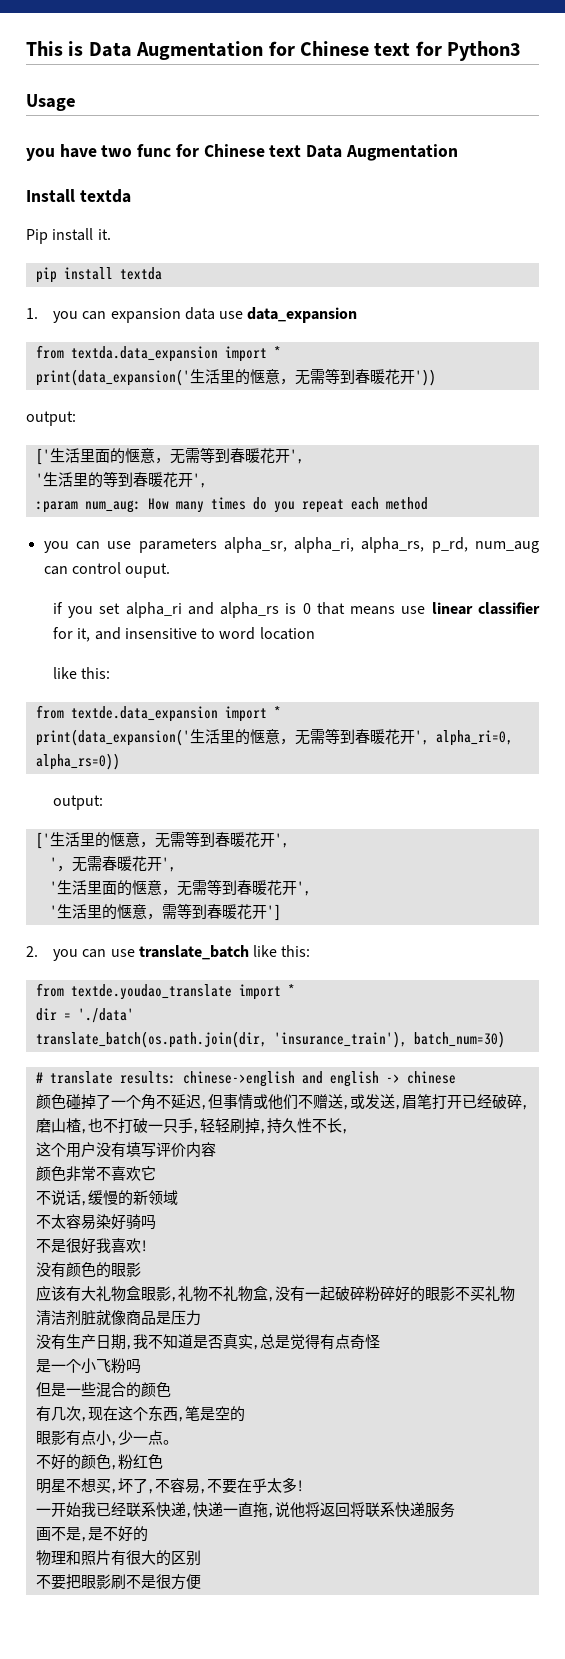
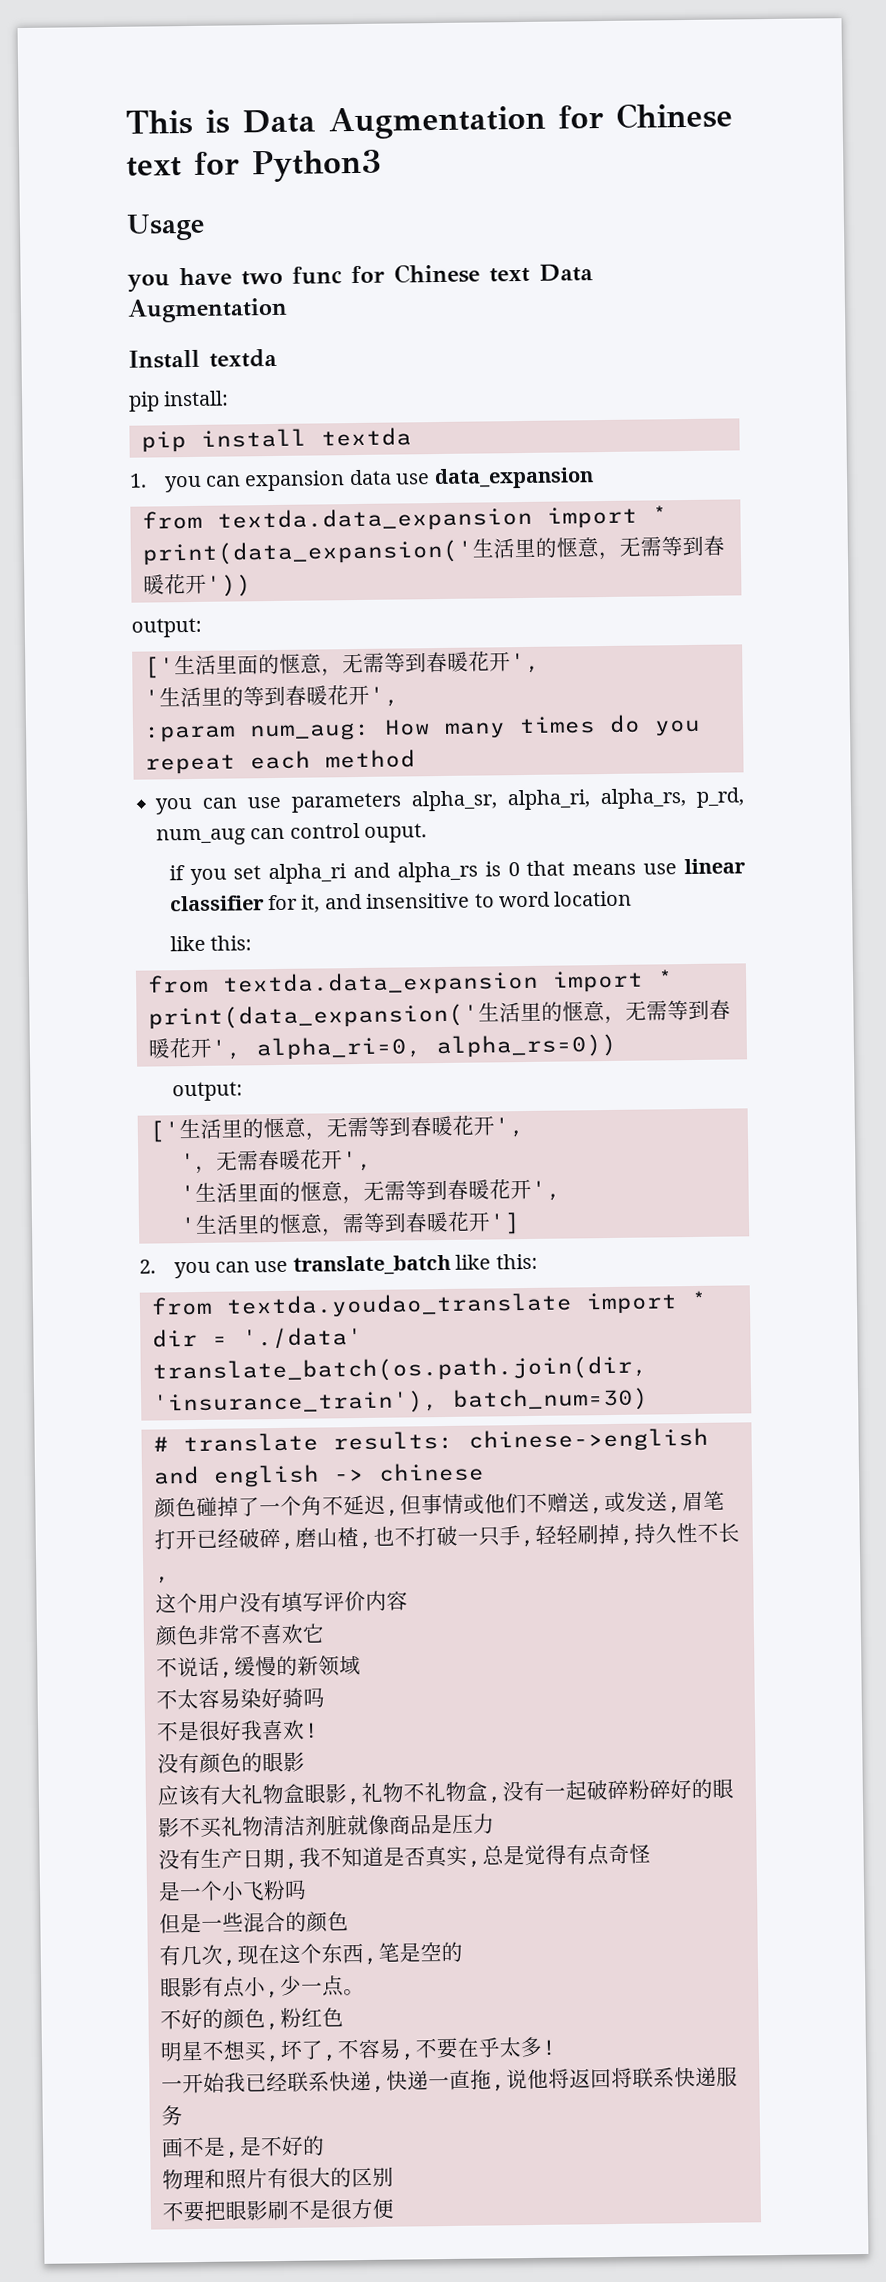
[26,228,111,244] Pip install it. -> [128,390,230,412] pip install:
[70,706,218,722] textde.data_expansion -> [222,970,539,997] textda.data_expansion
[70,984,232,1000] textde.youdao_translate -> [226,1292,573,1319] textda.youdao_translate

